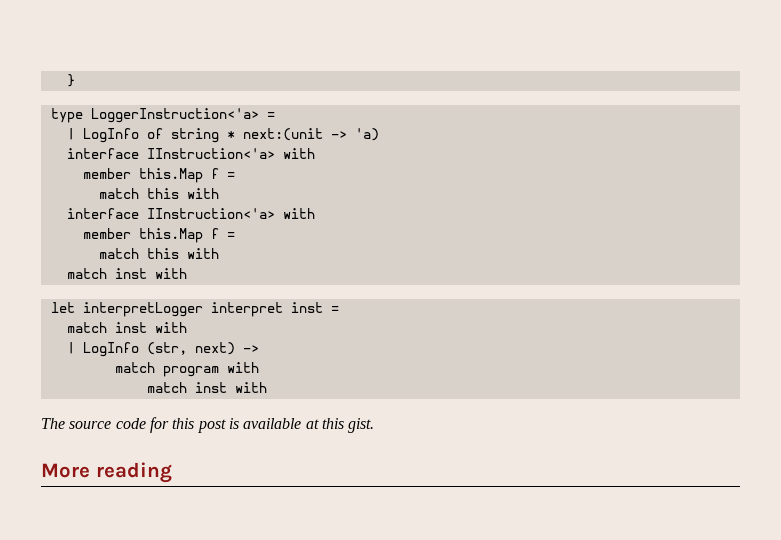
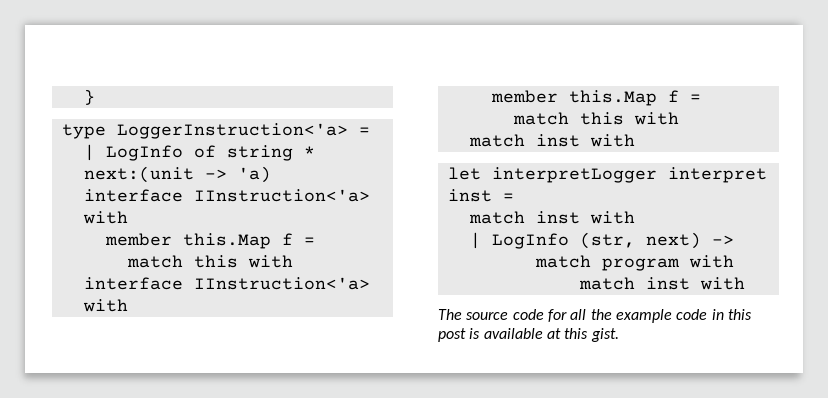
(169, 425) none -> [570,309,724,323] all the example code in
[41,462,172,483] // More reading -> (619, 335) none

